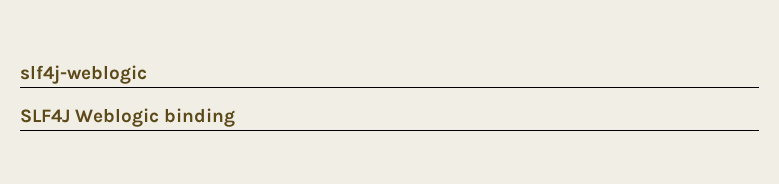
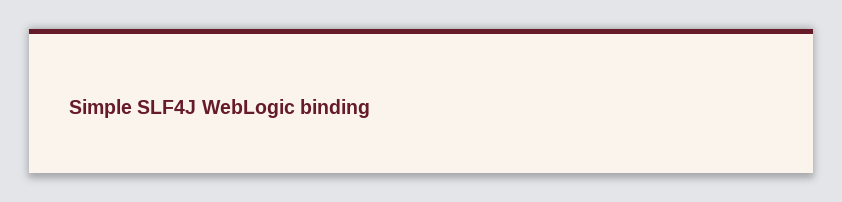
[20,65,147,84] [20,108,160,127] slf4j-weblogic // SLF4J Weblogic -> [69,99,295,118] Simple SLF4J WebLogic

